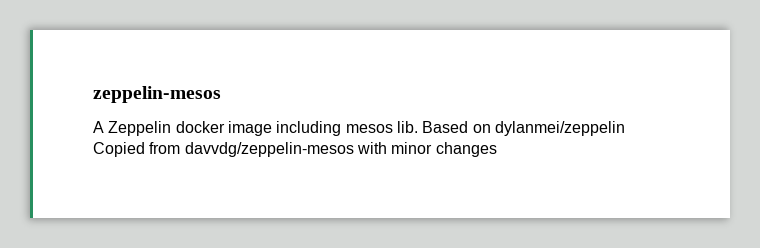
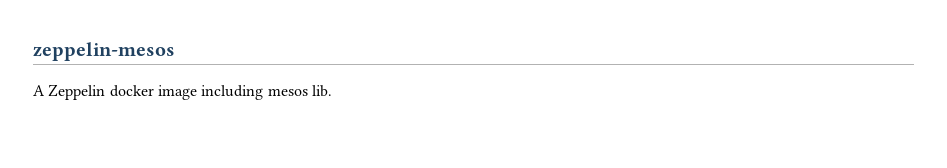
[422,121,625,136] [93,142,497,157] Based on dylanmei/zeppelin Copied from davvdg/zeppelin-mesos with minor changes -> (332, 91) none

